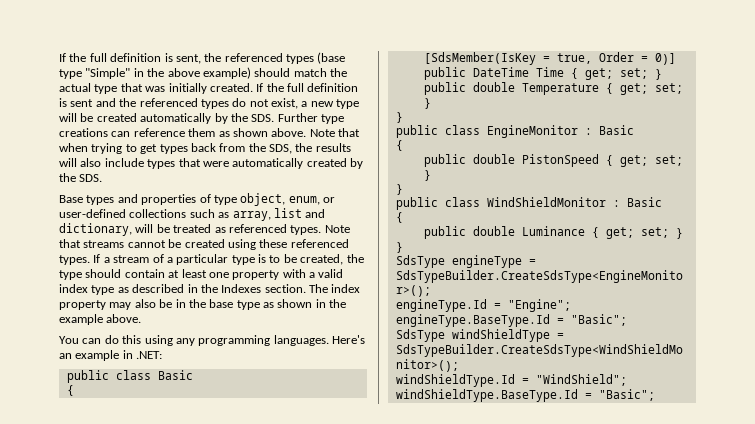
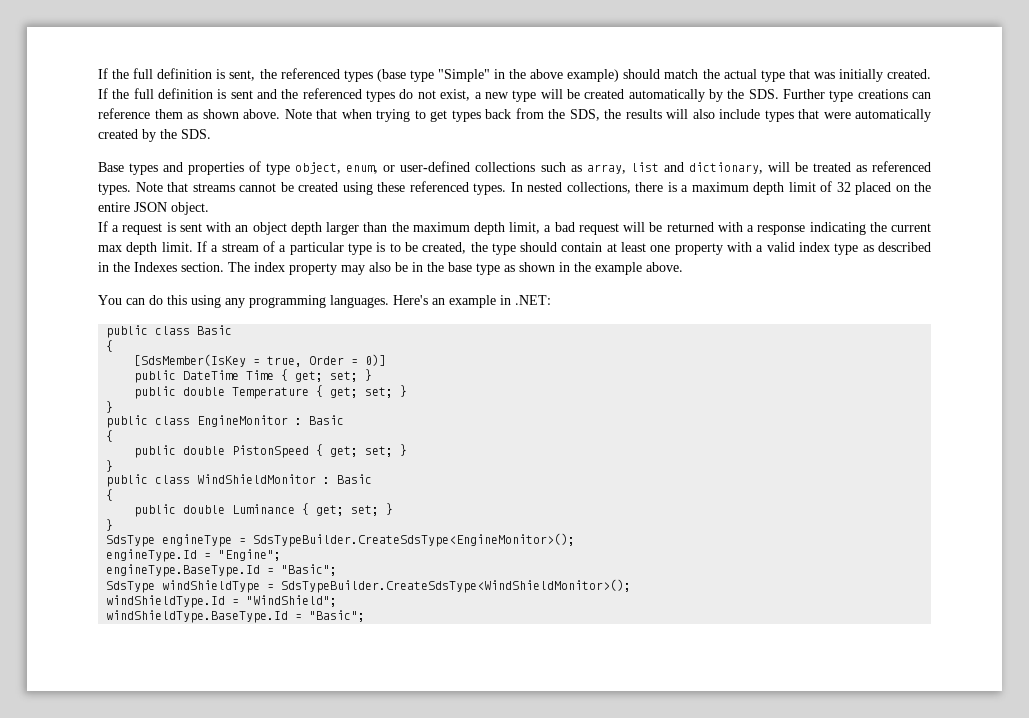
(90, 260) none -> [510,181,931,195] [98,202,209,215] [98,221,932,235] [98,242,193,255] In nested collections, there is a maximum depth limit of 32 placed on the entire JSON object. // If a request is sent with an object depth larger than the maximum depth limit, a bad request will be returned with a response indicating the current max depth limit.

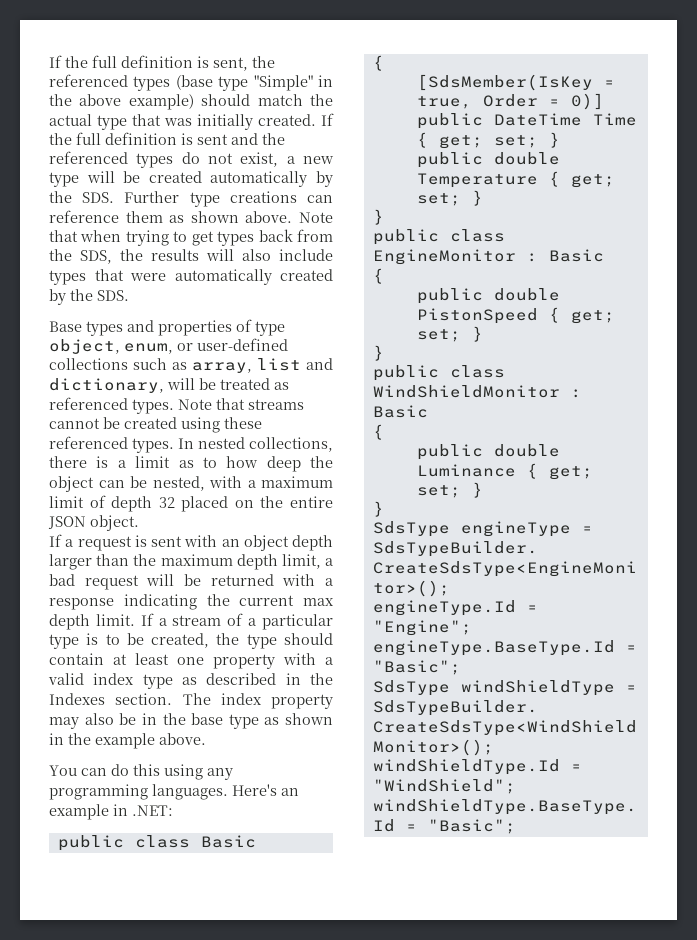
[691,182,784,195] maximum depth -> [135,456,333,472] [49,476,333,492] limit as to how deep the object can be nested, with a maximum
(832, 186) none -> [111,496,153,512] depth

